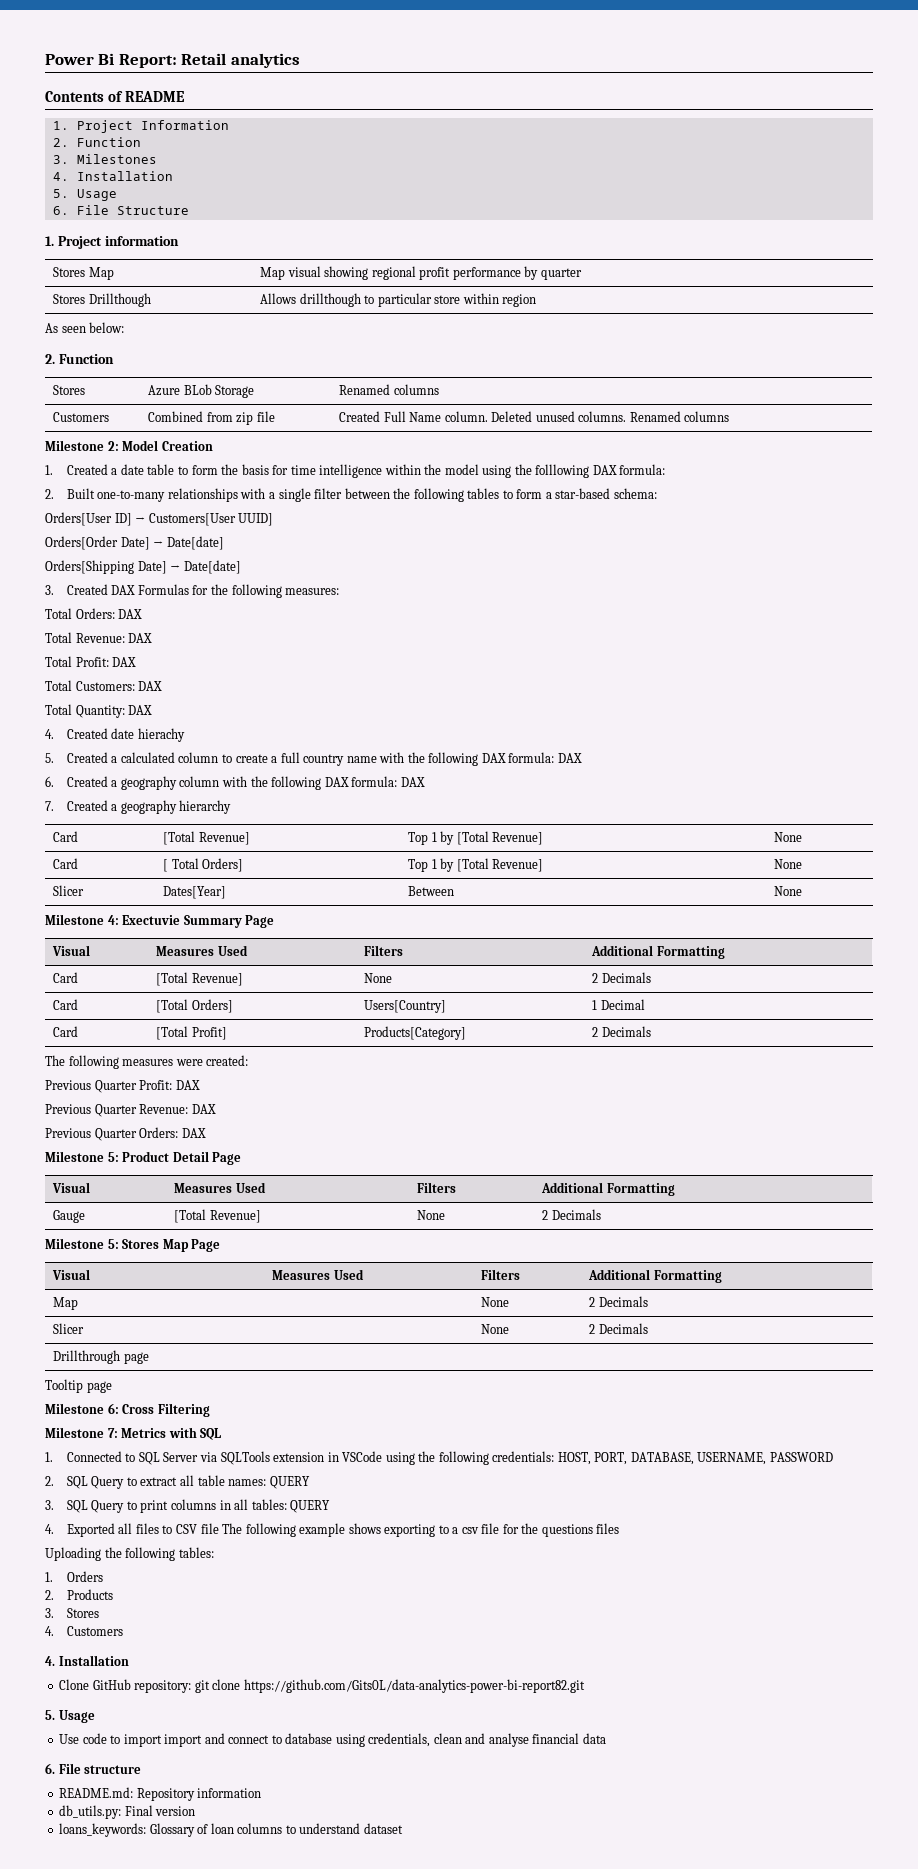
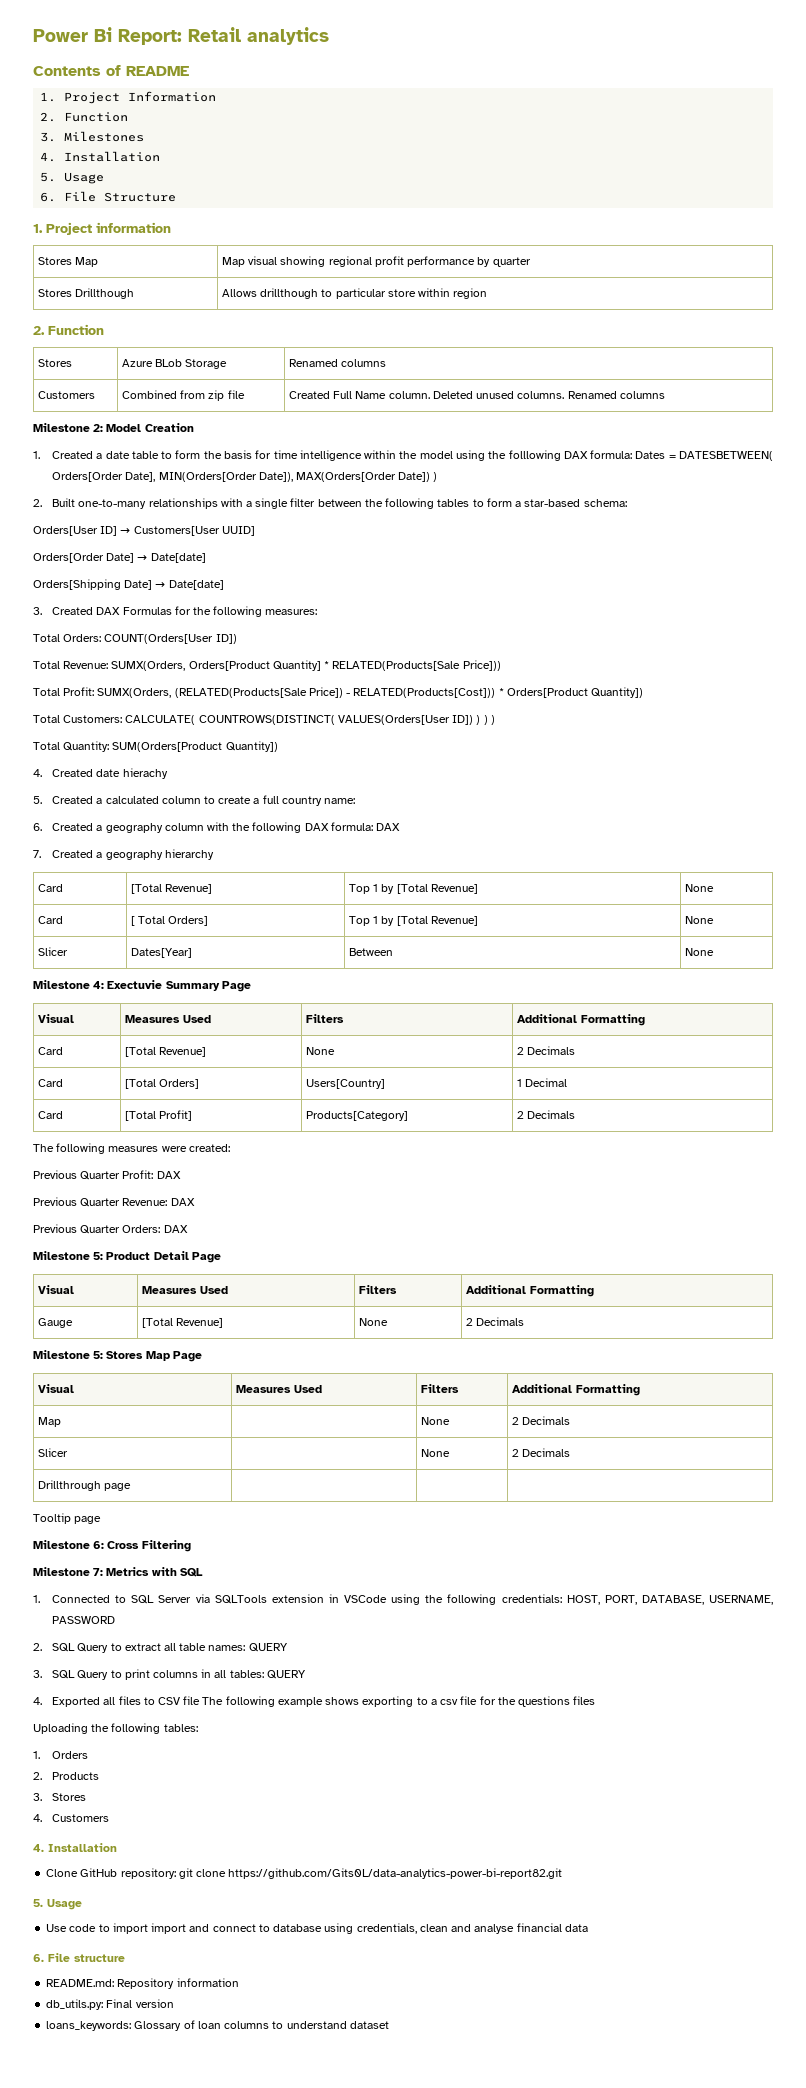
[45,322,125,333] // As seen below: -> (488, 293) none
(666, 469) none -> [635,451,773,461] [52,472,438,482] Dates = DATESBETWEEN( Orders[Order Date], MIN(Orders[Order Date]), MAX(Orders[Order Date]) )
[118,609,143,619] DAX -> [104,634,237,644] COUNT(Orders[User ID])
[128,633,153,643] [45,656,137,667] [45,680,163,691] DAX // Total Profit: DAX // Total Customers: DAX -> [111,660,501,671] [33,687,644,698] [33,715,495,725] SUMX(Orders, Orders[Product Quantity] * RELATED(Products[Sale Price])) // Total Profit: SUMX(Orders, (RELATED(Products[Sale Price]) - RELATED(Products[Cost])) * Orders[Product Quantity]) // Total Customers: CALCULATE( COUNTROWS(DISTINCT( VALUES(Orders[User ID]) ) ) )
[128,705,153,715] DAX -> [112,741,278,752] SUM(Orders[Product Quantity])
[346,752,582,766] name with the following DAX formula: DAX -> [324,798,356,804] name:

